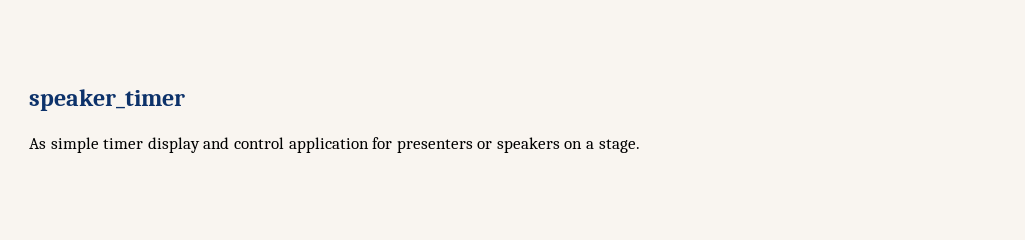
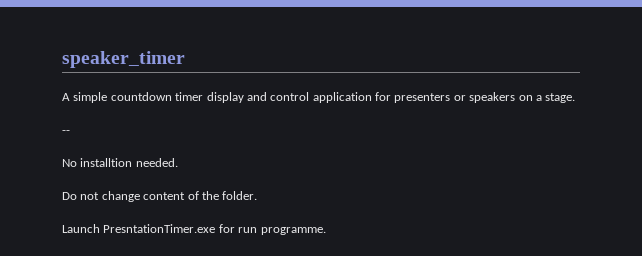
[29,137,99,153] As simple -> [62,92,172,103] A simple countdown
(640, 146) none -> [62,130,70,134] [62,158,178,167] [62,191,258,202] [62,224,326,235] // -- // No installtion needed. // Do not change content of the folder. // Launch PresntationTimer.exe for run programme.

